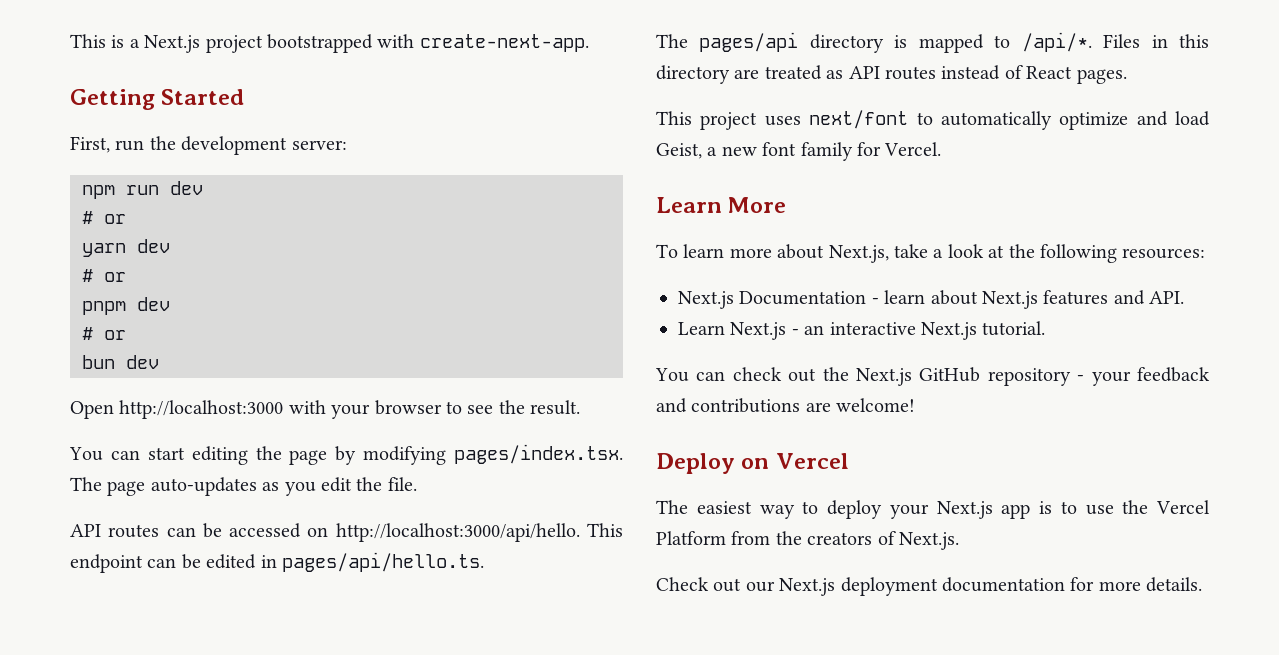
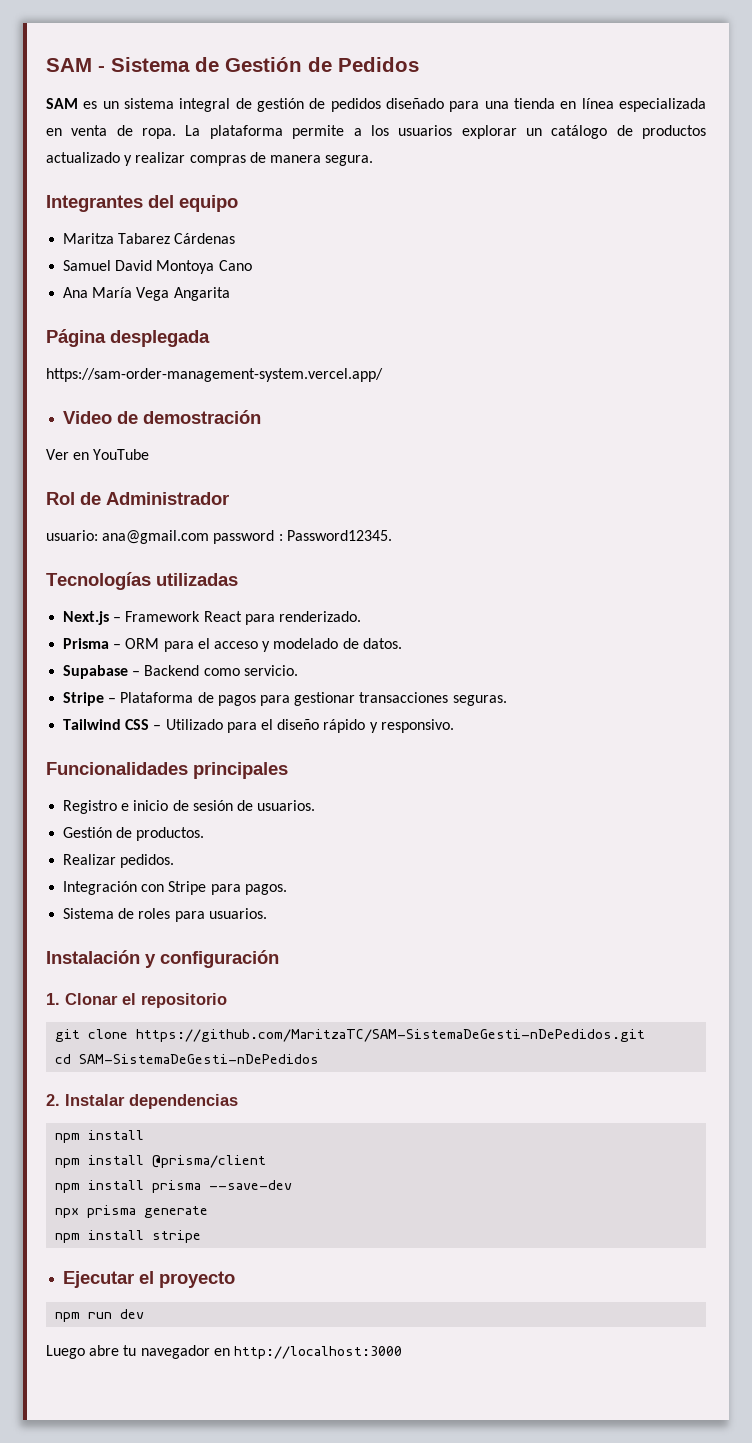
[70,34,589,53] [70,89,245,110] [70,136,347,155] [82,181,203,199] [82,211,126,224] [82,239,170,257] [82,269,126,282] [82,297,170,315] [82,327,126,340] [82,355,159,369] [70,400,581,419] [69,444,623,465] [70,477,417,496] [70,523,624,542] [70,552,484,573] [656,32,1209,53] [656,65,1127,84] [656,110,1210,130] [656,142,942,161] [656,197,787,213] [656,244,1206,263] [678,290,1185,309] [678,321,1046,340] [655,367,1210,386] [656,398,916,413] [656,453,849,474] [656,500,1210,519] [656,531,959,550] [656,577,1203,596] This is a Next.js project bootstrapped with create-next-app. // Getting Started // First, run the development server: // npm run dev // # or // yarn dev // # or // pnpm dev // # or // bun dev // Open http://localhost:3000 with your browser to see the result. // You can start editing the page by modifying pages/index.tsx. The page auto-updates as you edit the file. // API routes can be accessed on http://localhost:3000/api/hello. This endpoint can be edited in pages/api/hello.ts. // The pages/api directory is mapped to /api/*. Files in this directory are treated as API routes instead of React pages. // This project uses next/font to automatically optimize and load Geist, a new font family for Vercel. // Learn More // To learn more about Next.js, take a look at the following resources: // Next.js Documentation - learn about Next.js features and API. // Learn Next.js - an interactive Next.js tutorial. // You can check out the Next.js GitHub repository - your feedback and contributions are welcome! // Deploy on Vercel // The easiest way to deploy your Next.js app is to use the Vercel Platform from the creators of Next.js. // Check out our Next.js deployment documentation for more details. -> [46,57,419,72] [46,98,706,112] [46,125,706,139] [46,152,374,166] [46,195,238,212] [63,233,236,244] [63,260,252,274] [63,287,230,301] [46,329,210,347] [46,368,383,382] [63,410,262,424] [46,449,150,460] [46,492,229,505] [46,530,392,544] [46,572,238,590] [63,611,361,625] [63,638,402,652] [63,665,298,679] [63,692,507,706] [63,719,454,733] [46,762,288,779] [63,800,316,814] [63,827,205,841] [63,854,175,868] [63,881,287,895] [63,908,267,922] [46,950,279,968] [46,993,227,1008] [55,1029,646,1042] [55,1054,320,1064] [46,1094,238,1109] [55,1130,145,1143] [55,1155,267,1168] [55,1180,293,1193] [55,1205,209,1218] [55,1230,202,1243] [63,1271,236,1288] [55,1309,145,1322] [46,1345,402,1359] SAM - Sistema de Gestión de Pedidos // SAM es un sistema integral de gestión de pedidos diseñado para una tienda en línea especializada en venta de ropa. La plataforma permite a los usuarios explorar un catálogo de productos actualizado y realizar compras de manera segura. // Integrantes del equipo // Maritza Tabarez Cárdenas // Samuel David Montoya Cano // Ana María Vega Angarita // Página desplegada // https://sam-order-management-system.vercel.app/ // Video de demostración // Ver en YouTube // Rol de Administrador // usuario: ana@gmail.com password : Password12345. // Tecnologías utilizadas // Next.js – Framework React para renderizado. // Prisma – ORM para el acceso y modelado de datos. // Supabase – Backend como servicio. // Stripe – Plataforma de pagos para gestionar transacciones seguras. // Tailwind CSS – Utilizado para el diseño rápido y responsivo. // Funcionalidades principales // Registro e inicio de sesión de usuarios. // Gestión de productos. // Realizar pedidos. // Integración con Stripe para pagos. // Sistema de roles para usuarios. // Instalación y configuración // 1. Clonar el repositorio // git clone https://github.com/MaritzaTC/SAM-SistemaDeGesti-nDePedidos.git // cd SAM-SistemaDeGesti-nDePedidos // 2. Instalar dependencias // npm install // npm install @prisma/client // npm install prisma --save-dev // npx prisma generate // npm install stripe // Ejecutar el proyecto // npm run dev // Luego abre tu navegador en http://localhost:3000

